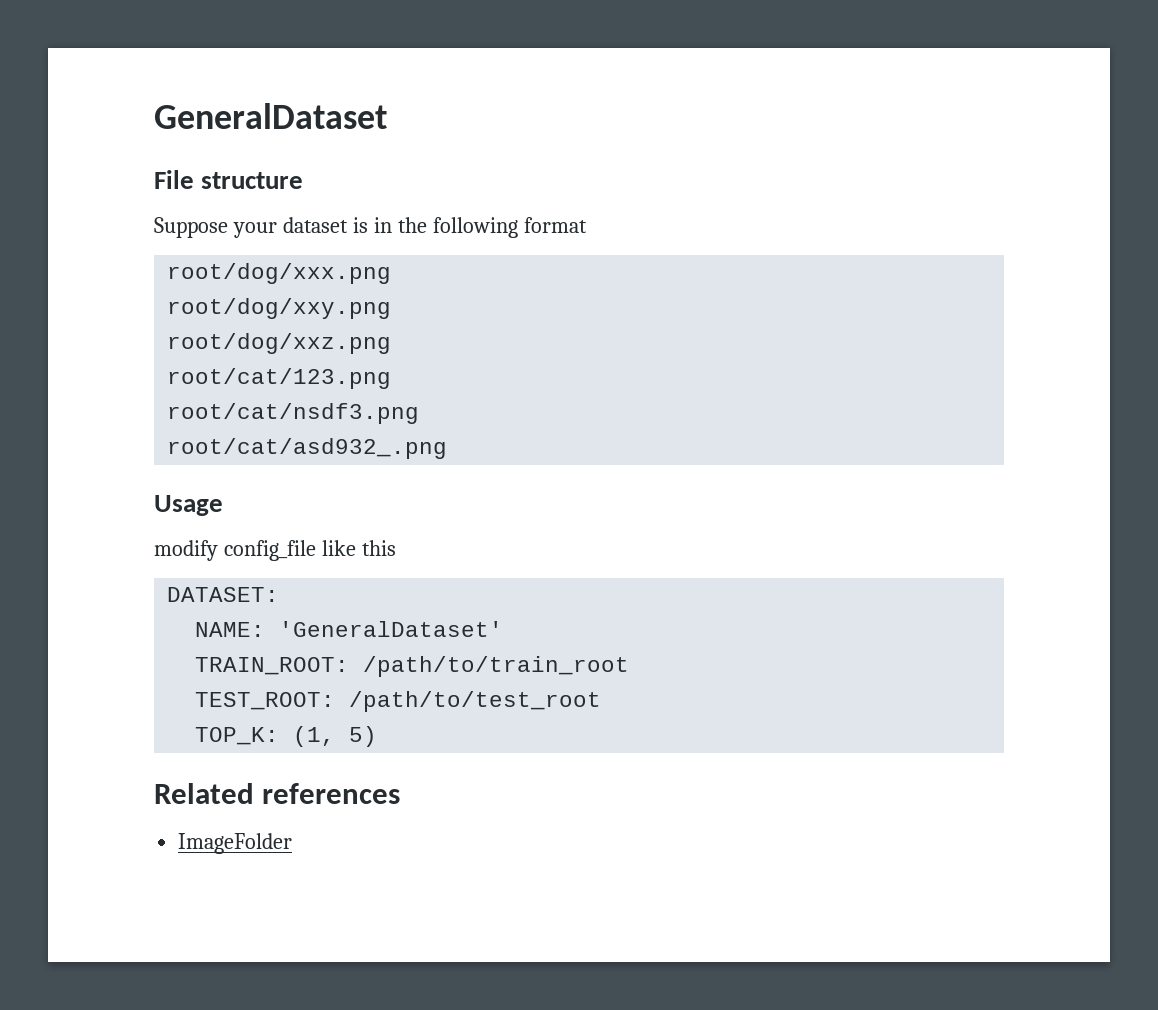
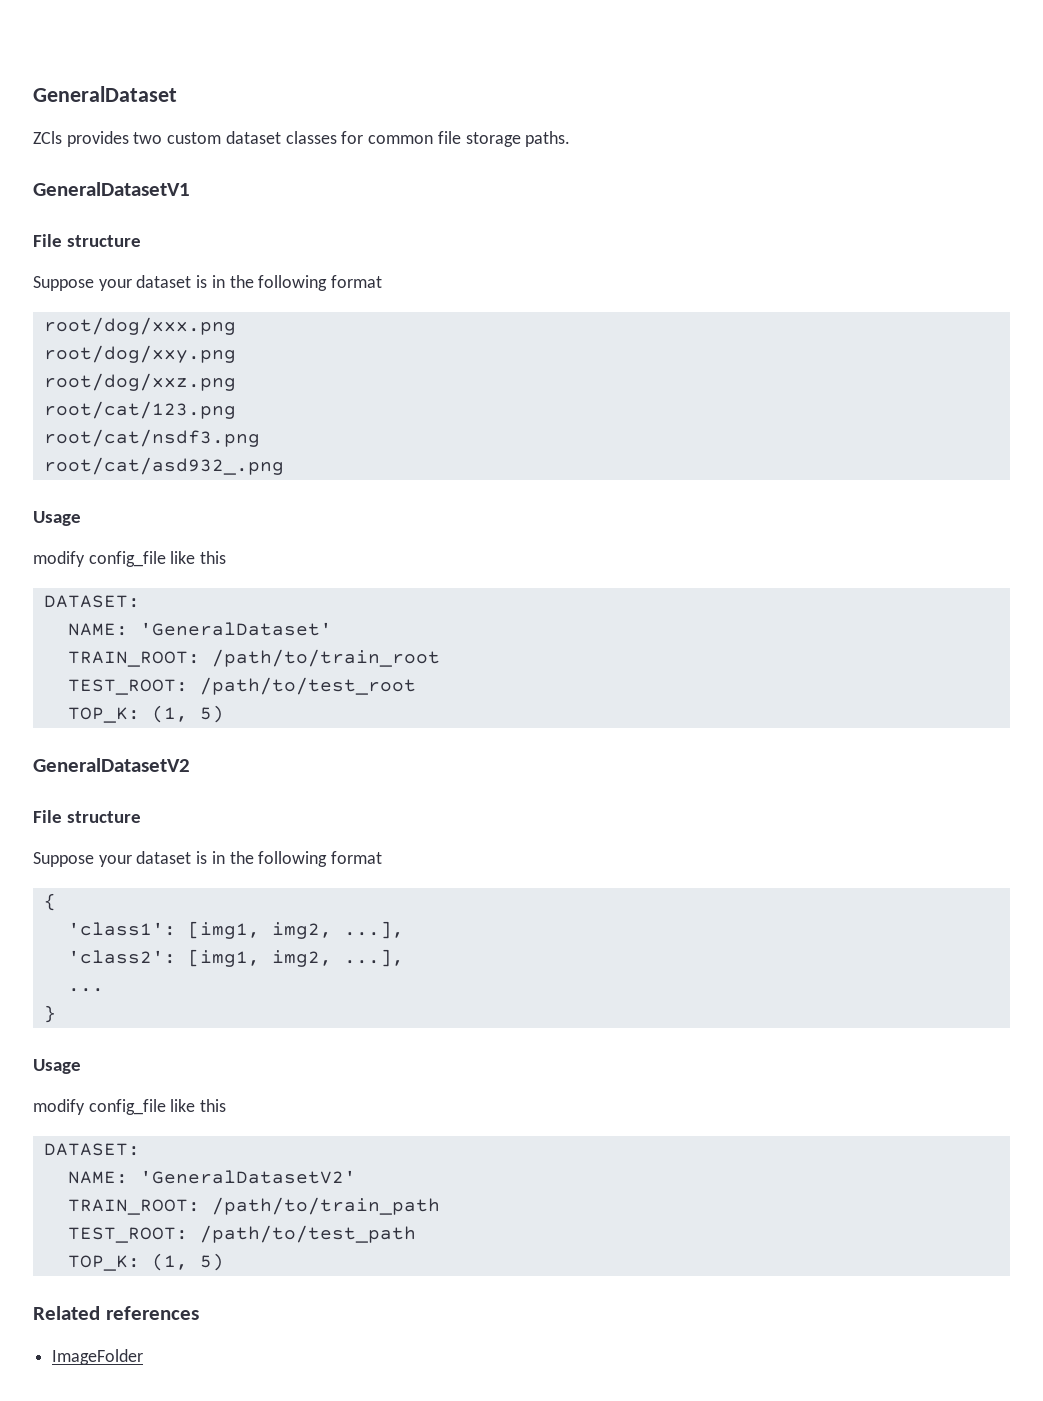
(387, 116) none -> [33,131,571,147] [33,182,190,196] // ZCls provides two custom dataset classes for common file storage paths. // GeneralDatasetV1
(378, 736) none -> [33,758,190,772] [33,810,142,823] [33,851,383,867] [43,893,56,911] [67,921,404,939] [67,949,404,967] [67,988,104,992] [43,1005,56,1023] [33,1059,81,1074] [33,1099,227,1115] [43,1143,140,1156] [67,1170,356,1184] [67,1197,440,1215] [67,1225,416,1243] [67,1253,224,1271] // GeneralDatasetV2 // File structure // Suppose your dataset is in the following format // { // 'class1': [img1, img2, ...], // 'class2': [img1, img2, ...], // ... // } // Usage // modify config_file like this // DATASET: // NAME: 'GeneralDatasetV2' // TRAIN_ROOT: /path/to/train_path // TEST_ROOT: /path/to/test_path // TOP_K: (1, 5)

